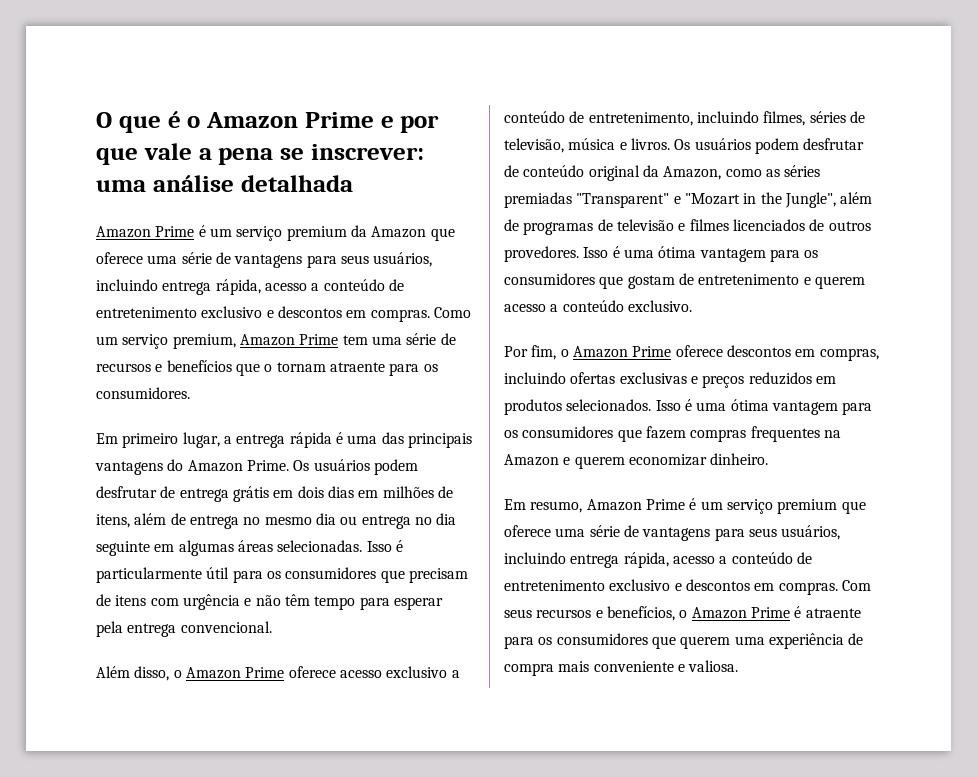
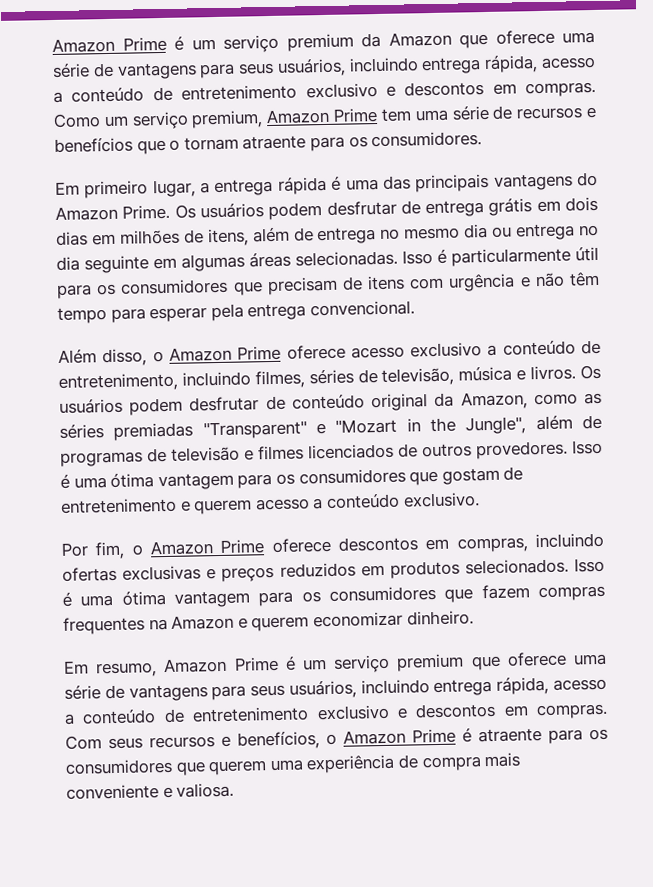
[96,111,440,133] [96,143,424,165] [96,175,353,192] O que é o Amazon Prime e por que vale a pena se inscrever: uma análise detalhada // -> (52, 45) none

